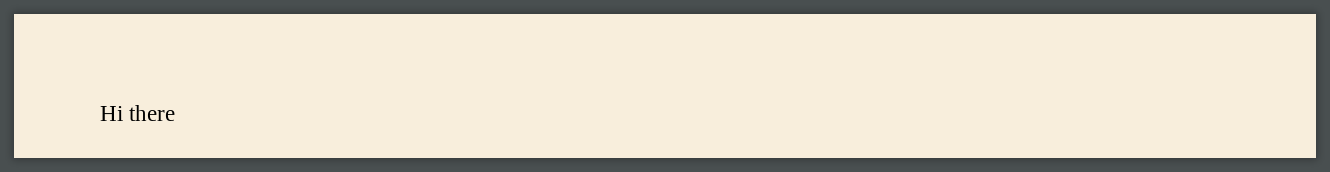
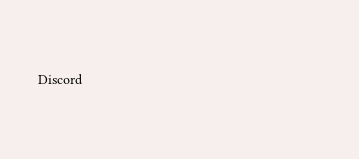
[100,105,176,121] Hi there -> [38,74,83,85] Discord

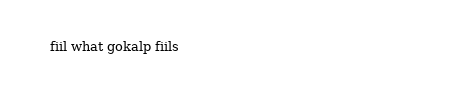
[38,74,83,85] Discord -> [50,41,179,54] fiil what gokalp fiils

